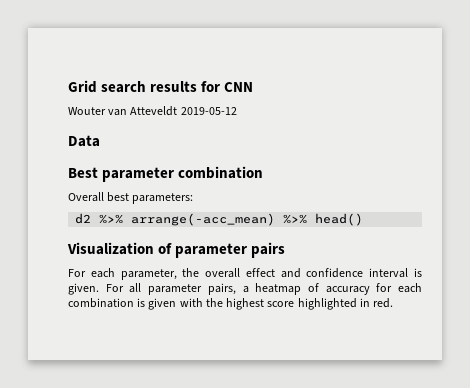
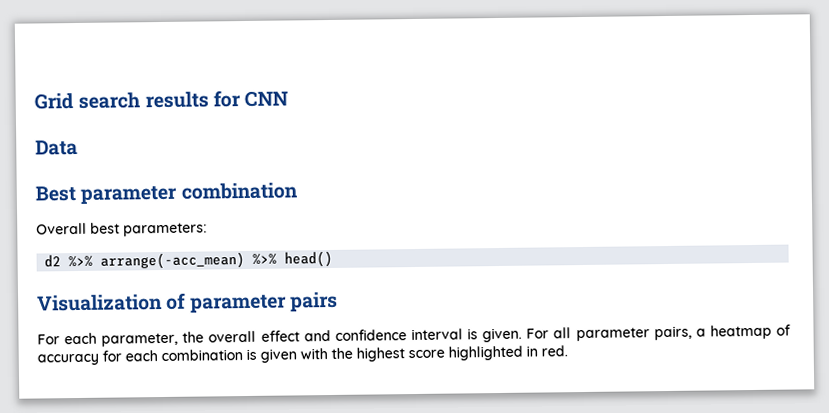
[68,106,237,116] // Wouter van Atteveldt 2019-05-12 -> (289, 99) none

